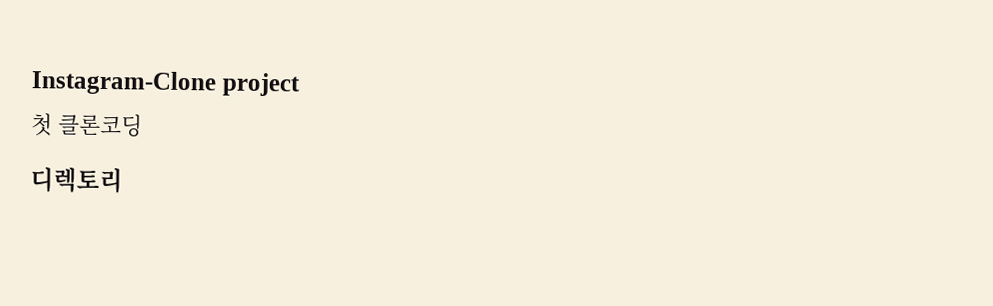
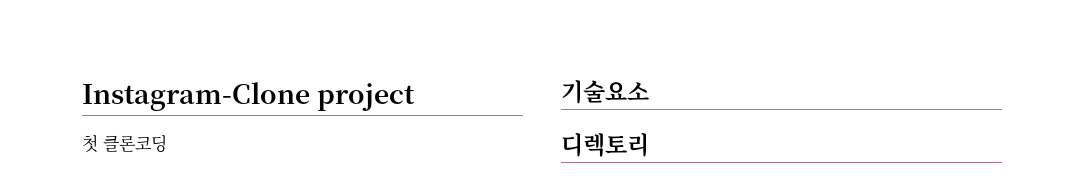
(143, 125) none -> [561,80,649,104] // 기술요소

